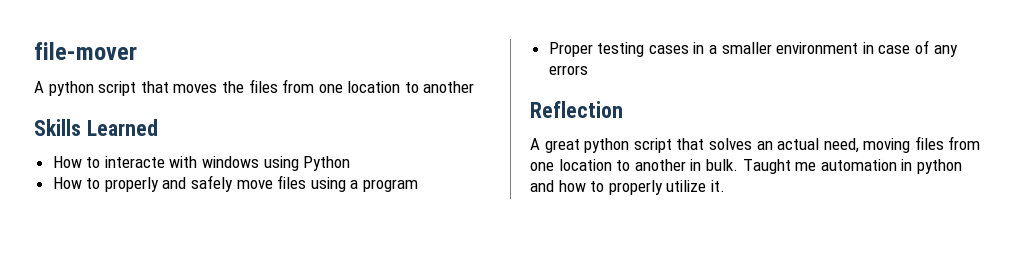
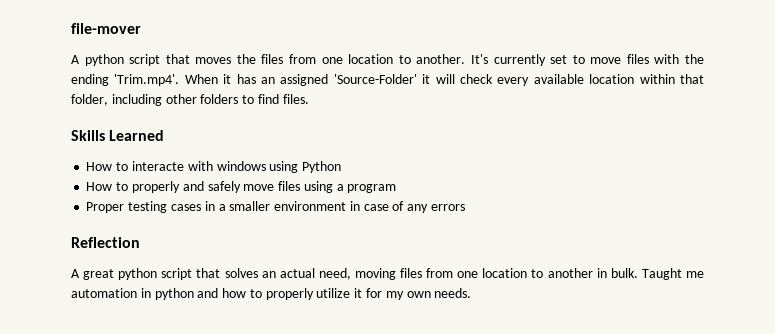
[423,81,475,93] another -> [416,54,704,66] [71,74,704,86] [71,94,309,106] another. It's currently set to move files with the ending 'Trim.mp4'. When it has an assigned 'Source-Folder' it will check every available location within that folder, including other folders to find files.
[710,180,725,192] it. -> [354,288,472,300] it for my own needs.

